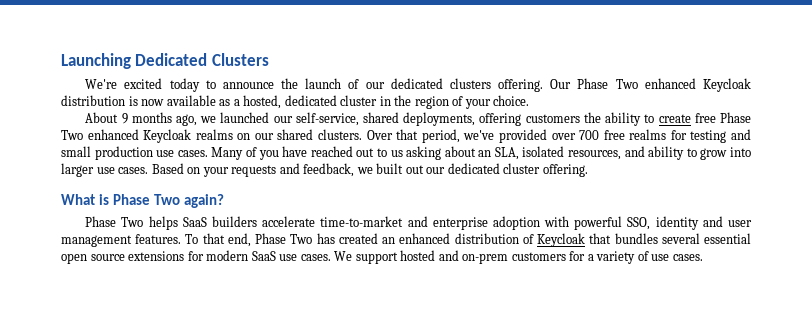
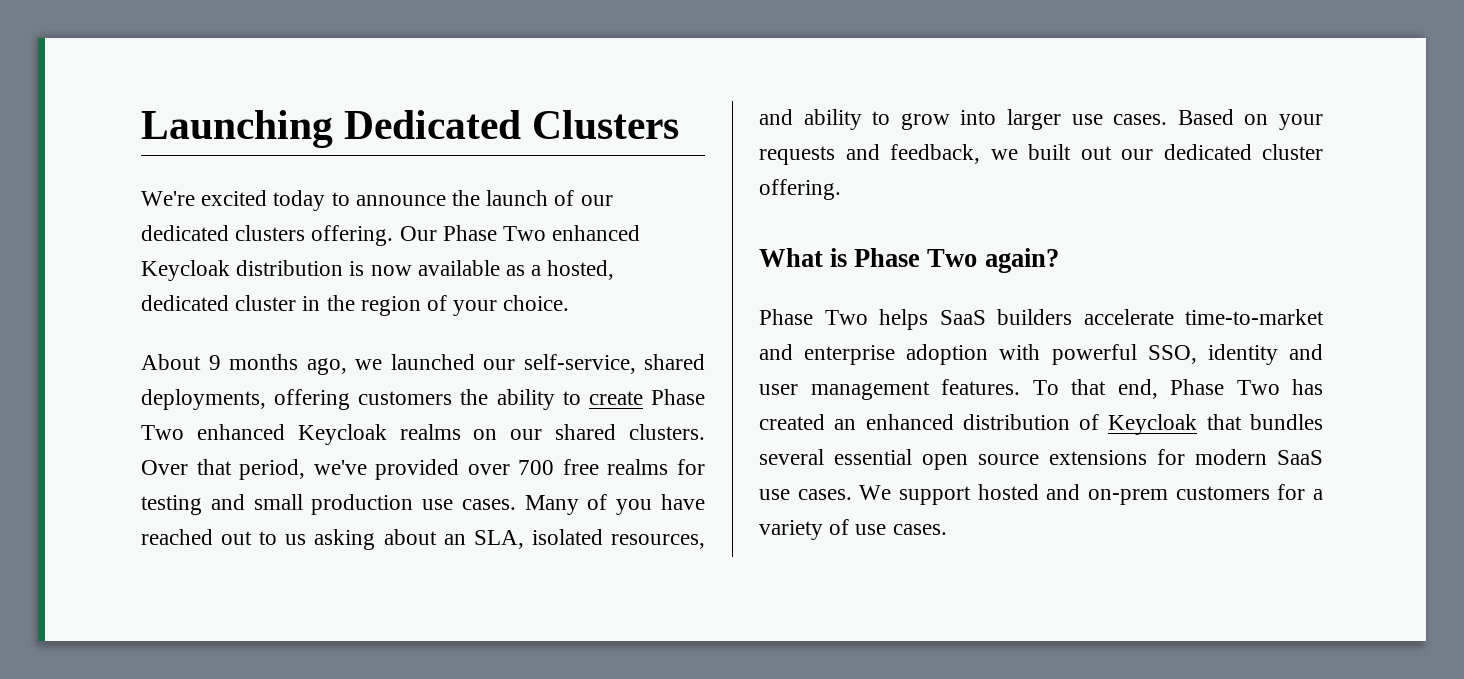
[694,113,716,123] free -> (643, 398) none

